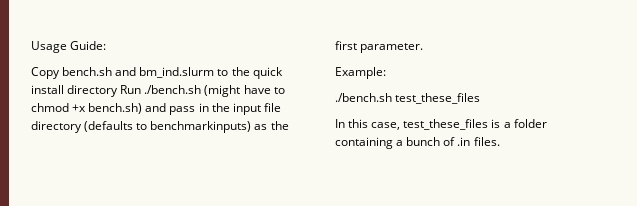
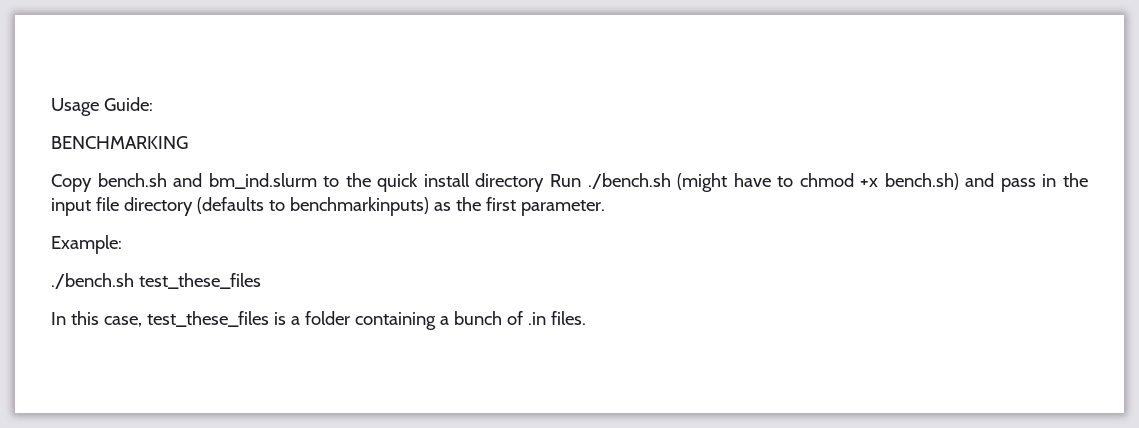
(107, 45) none -> [51,136,188,149] // BENCHMARKING

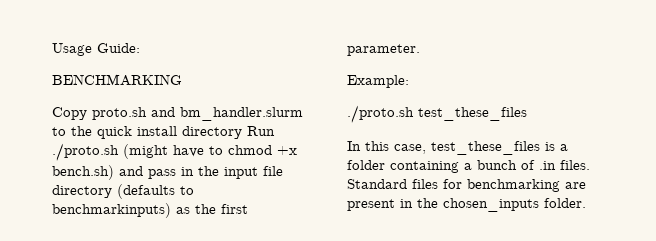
[97,173,317,189] bench.sh and bm_ind.slurm -> [92,107,303,121] proto.sh and bm_handler.slurm
[587,173,671,189] ./bench.sh -> [52,143,119,161] ./proto.sh
[51,273,134,289] ./bench.sh -> [347,105,414,123] ./proto.sh
(586, 318) none -> [347,179,586,192] [347,198,586,212] Standard files for benchmarking are present in the chosen_inputs folder.

